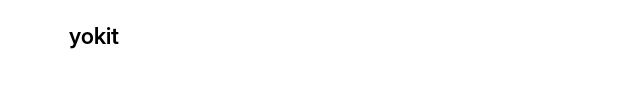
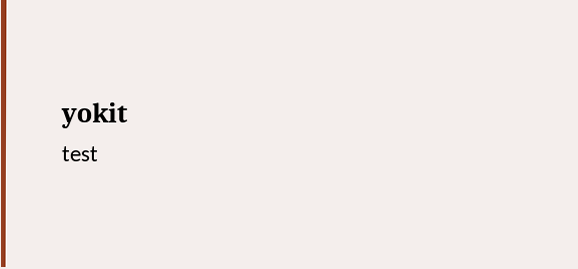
(119, 38) none -> [61,146,98,162] // test

